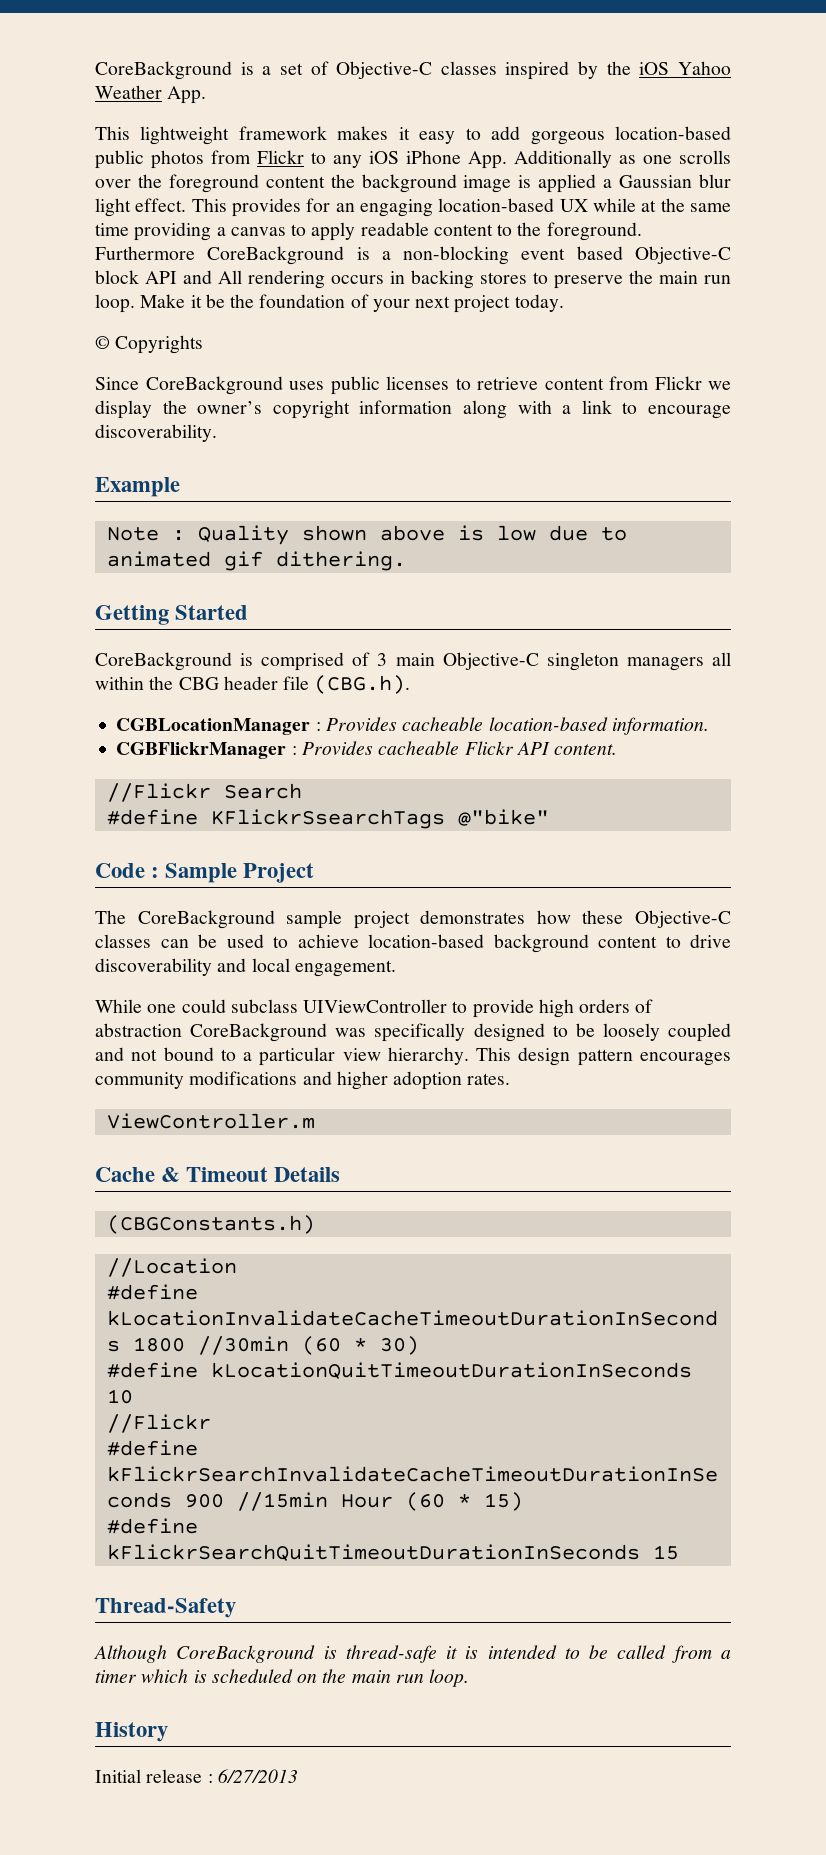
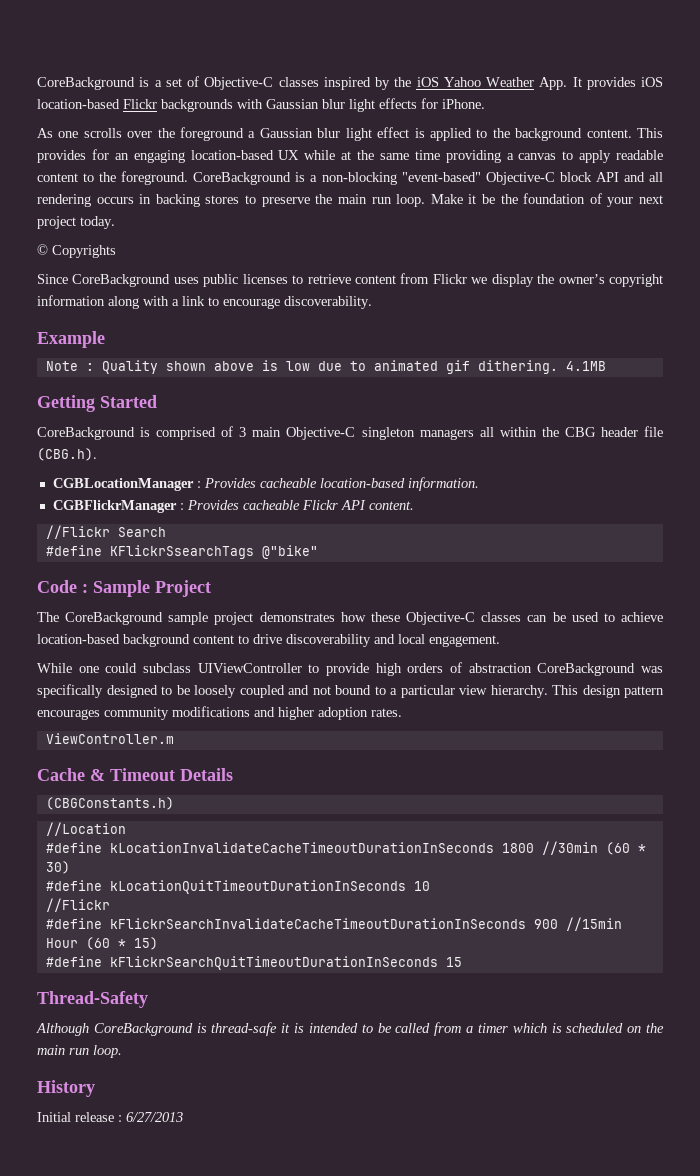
[95,126,732,145] [95,150,636,169] // This lightweight framework makes it easy to add gorgeous location-based public photos from Flickr to any iOS iPhone App. Additionally as -> [572,77,663,90] [37,98,485,112] [37,128,53,138] It provides iOS location-based Flickr backgrounds with Gaussian blur light effects for iPhone. // As
[265,174,731,193] [95,198,187,217] content the background image is applied a Gaussian blur light effect. -> [248,127,632,141] a Gaussian blur light effect is applied to the background content.
[95,246,195,260] Furthermore -> (189, 178) none
[521,246,623,260] event based -> [401,172,481,182] "event-based"
[218,270,242,284] All -> [649,172,664,182] all
(406, 561) none -> [565,361,606,371] 4.1MB

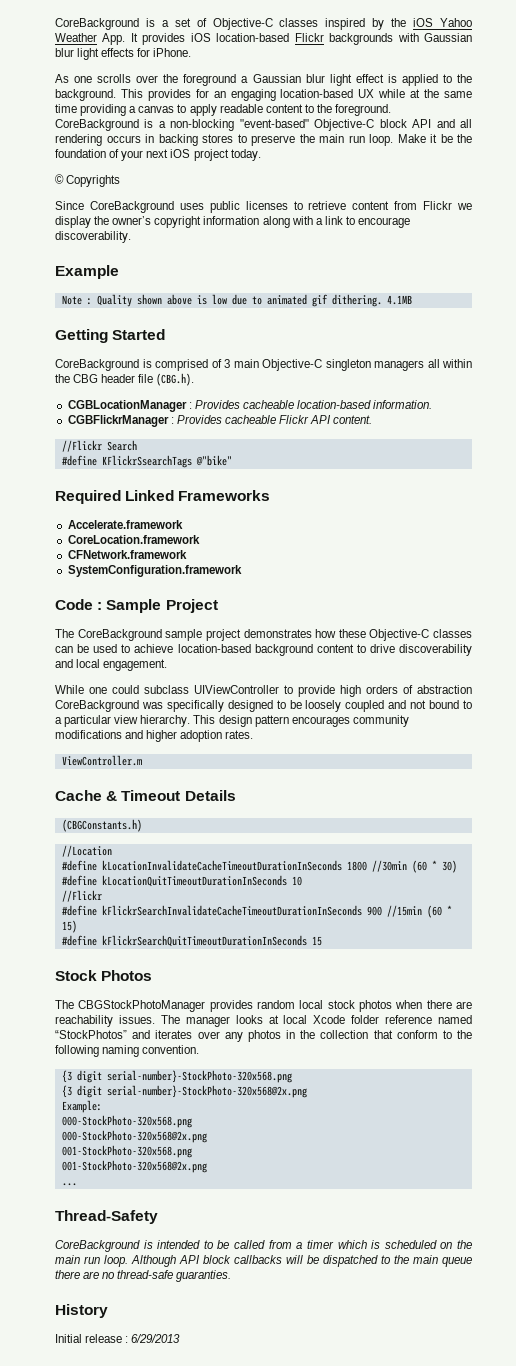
[515,128,632,141] background content. -> [55,89,116,101] background.
(663, 199) none -> [170,149,191,158] iOS
(318, 552) none -> [55,490,271,504] [67,520,183,529] [67,535,200,544] [67,550,187,559] [67,565,242,577] // Required Linked Frameworks // Accelerate.framework // CoreLocation.framework // CFNetwork.framework // SystemConfiguration.framework
[45,938,78,948] Hour -> (422, 911) none
(462, 962) none -> [55,970,153,981] [55,1000,472,1012] [55,1015,472,1027] [55,1030,473,1042] [55,1045,200,1057] [61,1070,292,1083] [61,1085,307,1098] [61,1100,102,1113] [61,1115,192,1128] [61,1130,207,1143] [61,1145,192,1158] [61,1160,207,1173] [61,1183,77,1186] // Stock Photos // The CBGStockPhotoManager provides random local stock photos when there are reachability issues. The manager looks at local Xcode folder reference named “StockPhotos” and iterates over any photos in the collection that conform to the following naming convention. // {3 digit serial-number}-StockPhoto-320x568.png // {3 digit serial-number}-StockPhoto-320x568@2x.png // Example: // 000-StockPhoto-320x568.png // 000-StockPhoto-320x568@2x.png // 001-StockPhoto-320x568.png // 001-StockPhoto-320x568@2x.png // ...
[36,1022,305,1036] Although CoreBackground is thread-safe it is -> [55,1240,153,1252] CoreBackground is
(122, 1051) none -> [131,1255,472,1267] [55,1270,232,1282] Although API block callbacks will be dispatched to the main queue there are no thread-safe guaranties.
[126,1112,183,1122] 6/27/2013 -> [131,1334,181,1343] 6/29/2013

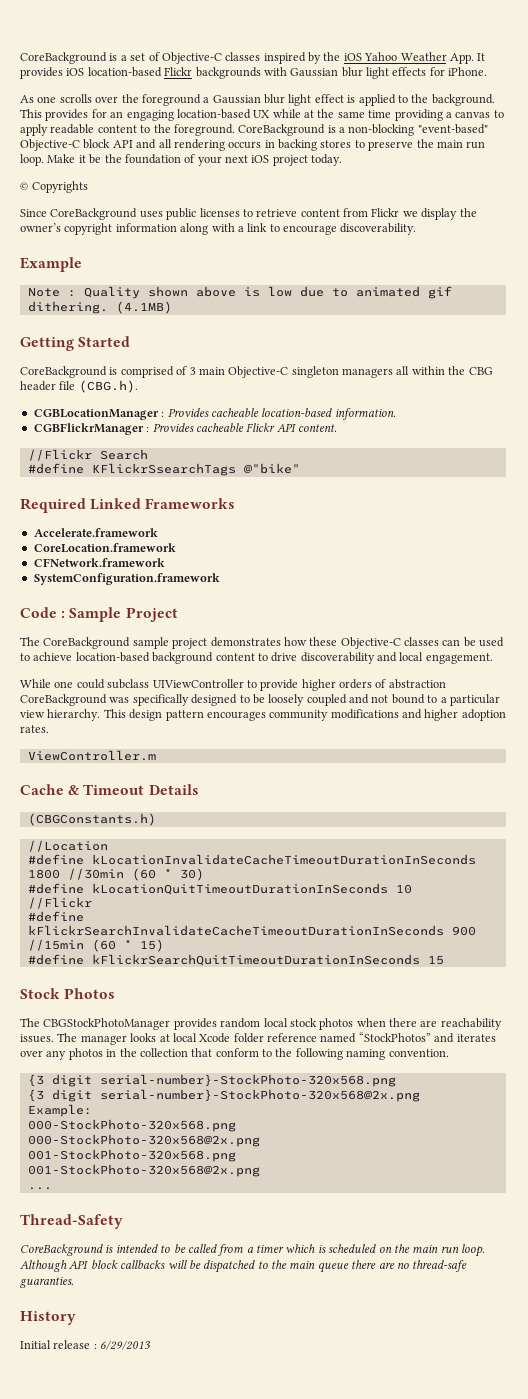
[386,295,412,305] 4.1MB -> [115,301,172,314] (4.1MB)
[340,685,361,697] high -> [301,679,336,691] higher

